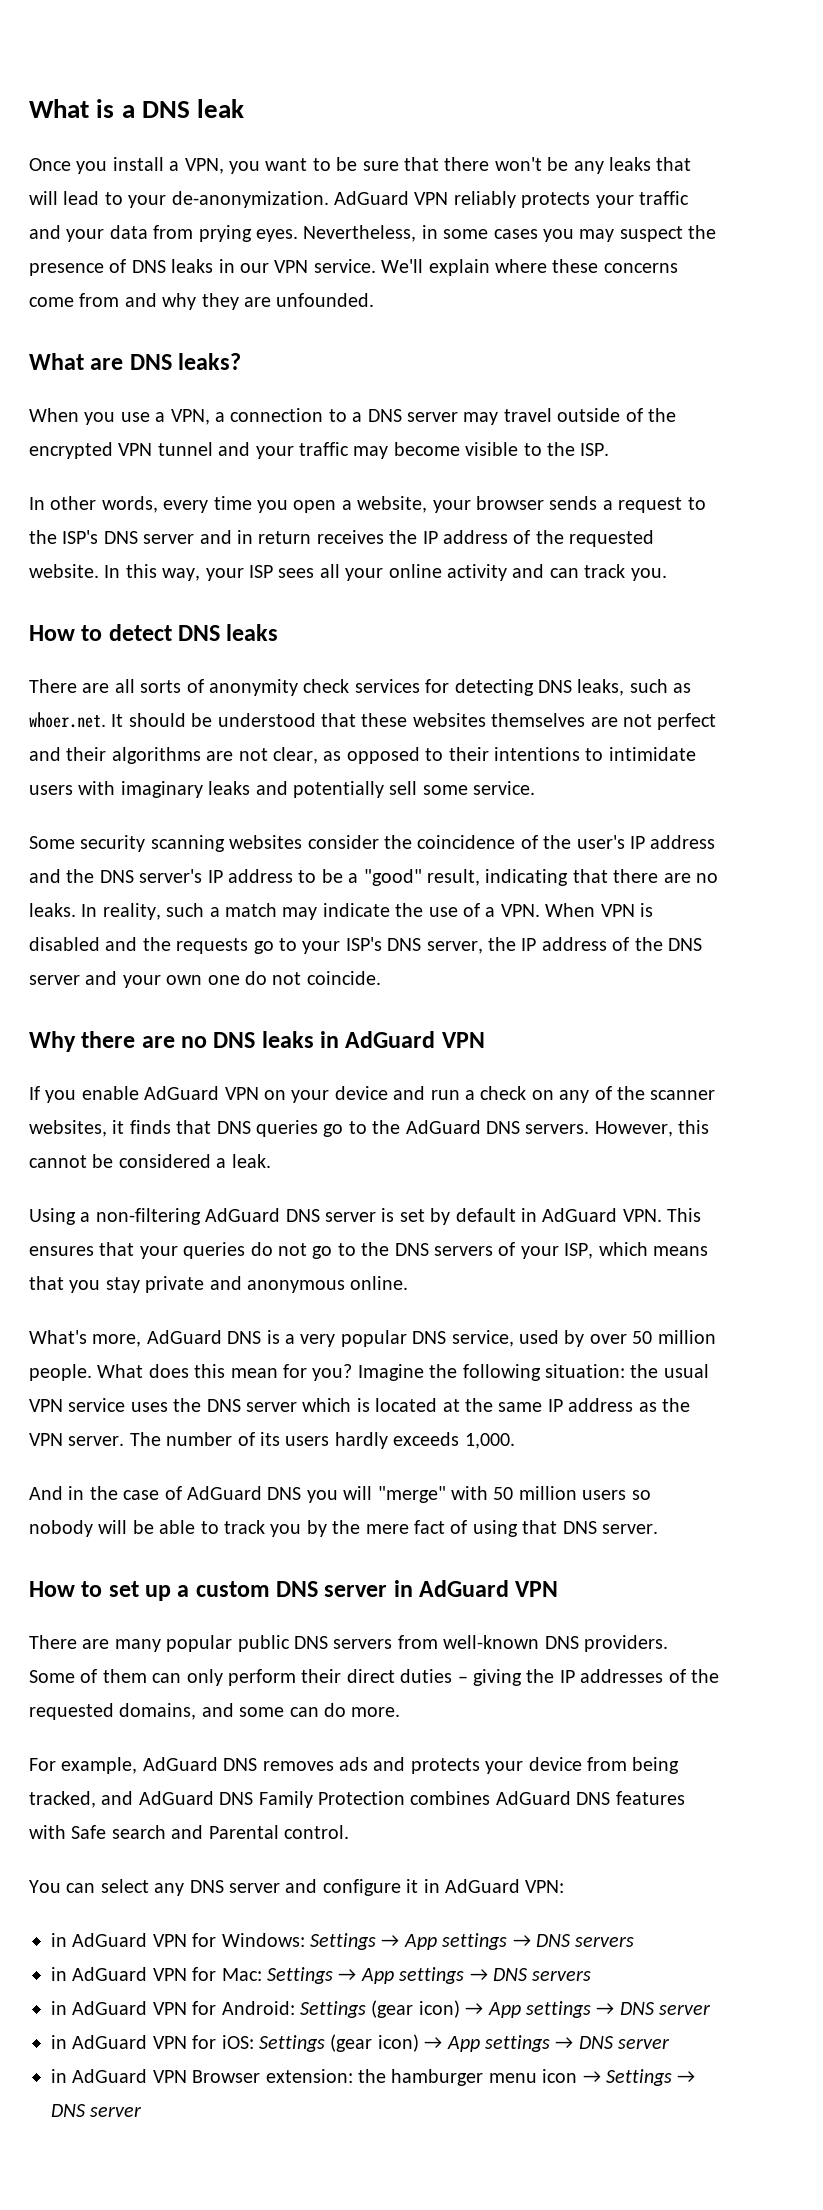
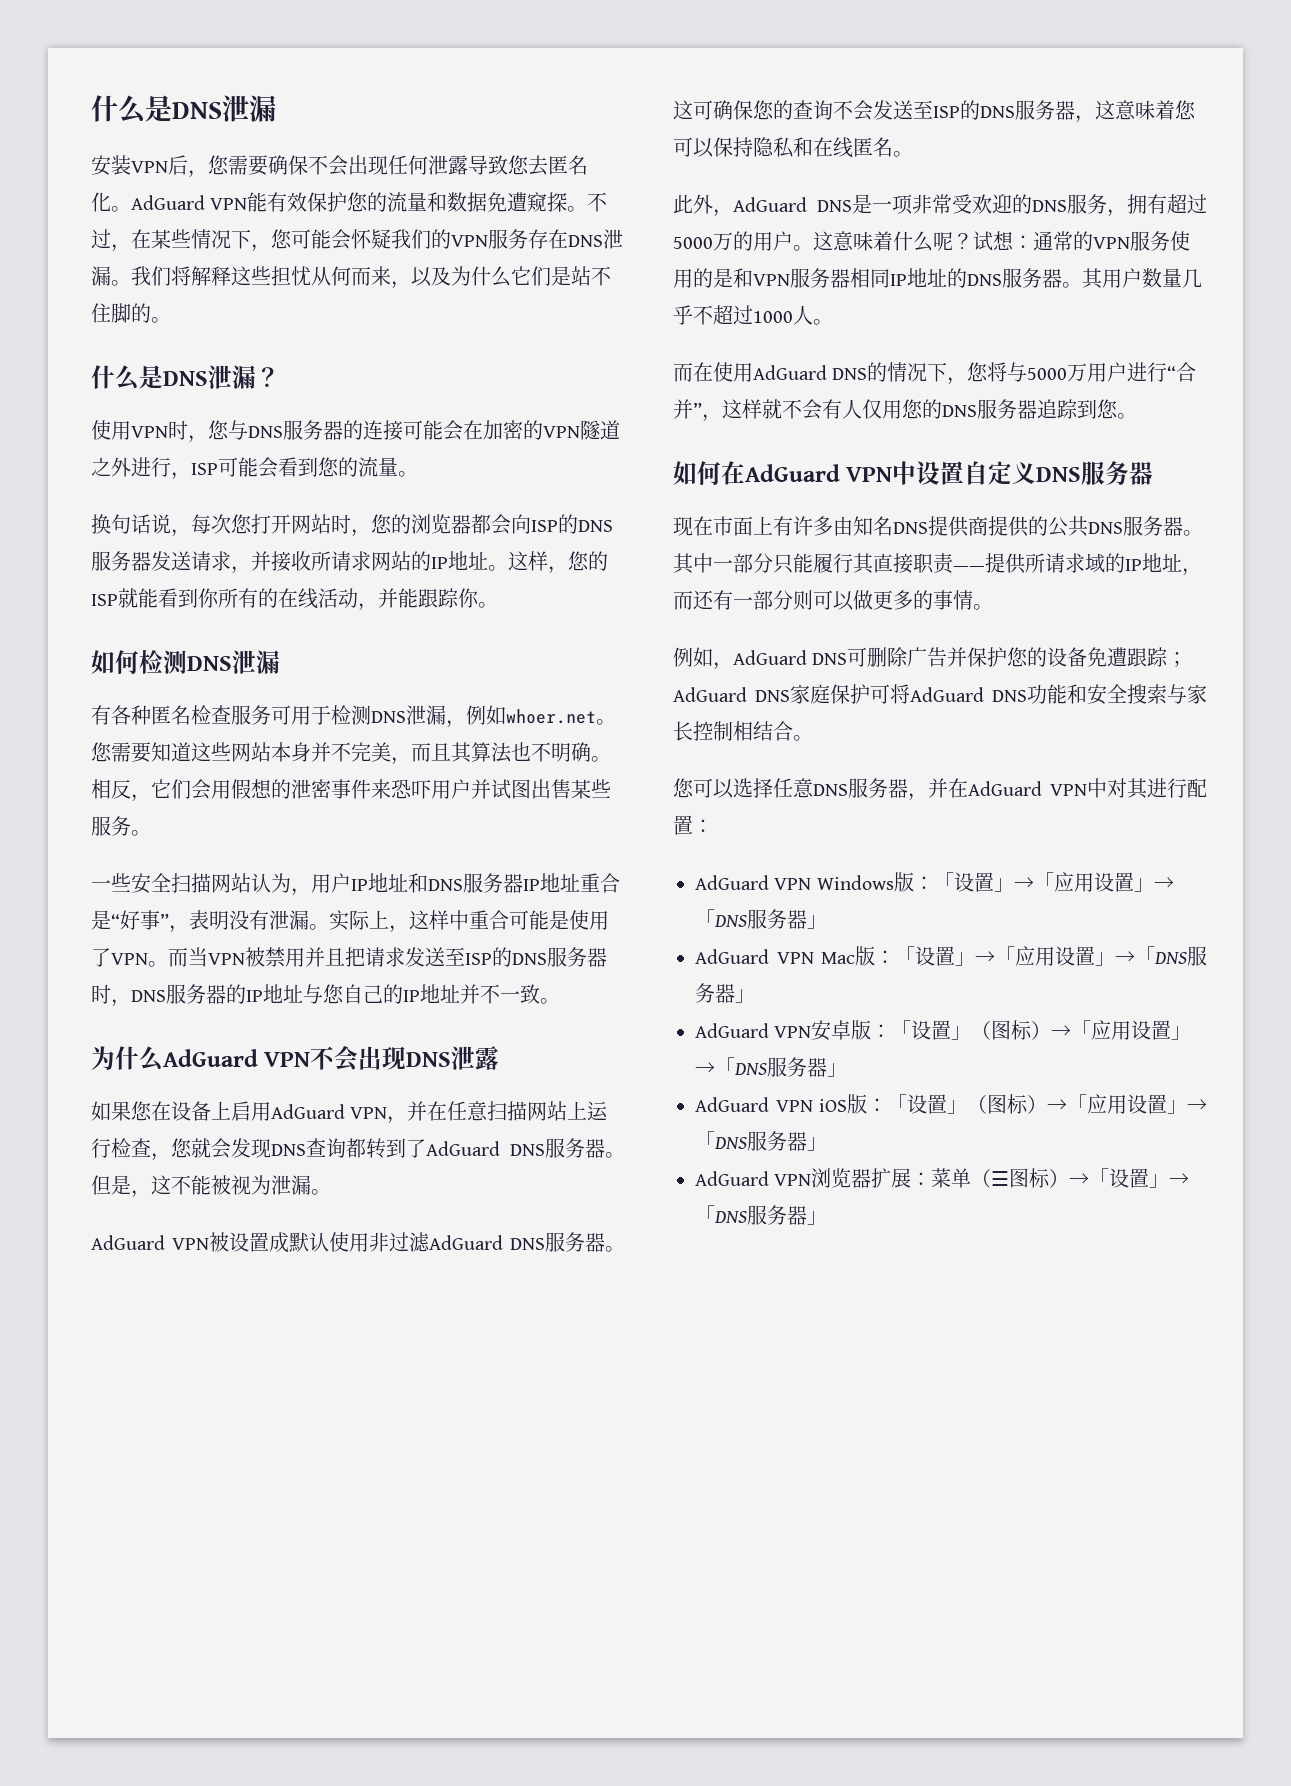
[29,99,245,118] [29,157,692,174] [29,191,689,208] [29,225,717,242] [29,259,678,276] [29,293,375,310] [29,353,242,370] [29,408,676,425] [29,442,610,459] [29,496,706,513] [29,530,655,547] [29,564,667,581] [29,624,279,641] [29,679,692,696] [29,712,717,730] [29,747,696,764] [29,781,536,798] [29,835,716,852] [29,869,718,886] [29,903,653,920] [29,937,702,954] [29,971,381,988] [29,1031,485,1052] [29,1086,716,1103] [29,1120,710,1137] [29,1154,271,1168] [29,1208,702,1225] [29,1242,708,1259] [29,1276,409,1293] [29,1330,716,1347] [29,1364,709,1381] [29,1398,690,1412] [29,1432,515,1449] [29,1486,651,1503] [29,1520,658,1537] [29,1580,559,1601] [29,1635,668,1652] [29,1669,719,1686] [29,1703,401,1720] [29,1757,680,1774] [29,1791,685,1808] [29,1825,349,1839] [29,1879,565,1896] [51,1933,635,1950] [51,1967,592,1984] [51,2000,712,2018] [51,2034,671,2052] [51,2069,696,2086] [51,2104,143,2117] What is a DNS leak // Once you install a VPN, you want to be sure that there won't be any leaks that will lead to your de-anonymization. AdGuard VPN reliably protects your traffic and your data from prying eyes. Nevertheless, in some cases you may suspect the presence of DNS leaks in our VPN service. We'll explain where these concerns come from and why they are unfounded. // What are DNS leaks? // When you use a VPN, a connection to a DNS server may travel outside of the encrypted VPN tunnel and your traffic may become visible to the ISP. // In other words, every time you open a website, your browser sends a request to the ISP's DNS server and in return receives the IP address of the requested website. In this way, your ISP sees all your online activity and can track you. // How to detect DNS leaks // There are all sorts of anonymity check services for detecting DNS leaks, such as whoer.net. It should be understood that these websites themselves are not perfect and their algorithms are not clear, as opposed to their intentions to intimidate users with imaginary leaks and potentially sell some service. // Some security scanning websites consider the coincidence of the user's IP address and the DNS server's IP address to be a "good" result, indicating that there are no leaks. In reality, such a match may indicate the use of a VPN. When VPN is disabled and the requests go to your ISP's DNS server, the IP address of the DNS server and your own one do not coincide. // Why there are no DNS leaks in AdGuard VPN // If you enable AdGuard VPN on your device and run a check on any of the scanner websites, it finds that DNS queries go to the AdGuard DNS servers. However, this cannot be considered a leak. // Using a non-filtering AdGuard DNS server is set by default in AdGuard VPN. This ensures that your queries do not go to the DNS servers of your ISP, which means that you stay private and anonymous online. // What's more, AdGuard DNS is a very popular DNS service, used by over 50 million people. What does this mean for you? Imagine the following situation: the usual VPN service uses the DNS server which is located at the same IP address as the VPN server. The number of its users hardly exceeds 1,000. // And in the case of AdGuard DNS you will "merge" with 50 million users so nobody will be able to track you by the mere fact of using that DNS server. // How to set up a custom DNS server in AdGuard VPN // There are many popular public DNS servers from well-known DNS providers. Some of them can only perform their direct duties – giving the IP addresses of the requested domains, and some can do more. // For example, AdGuard DNS removes ads and protects your device from being tracked, and AdGuard DNS Family Protection combines AdGuard DNS features with Safe search and Parental control. // You can select any DNS server and configure it in AdGuard VPN: // in AdGuard VPN for Windows: Settings → App settings → DNS servers // in AdGuard VPN for Mac: Settings → App settings → DNS servers // in AdGuard VPN for Android: Settings (gear icon) → App settings → DNS server // in AdGuard VPN for iOS: Settings (gear icon) → App settings → DNS server // in AdGuard VPN Browser extension: the hamburger menu icon → Settings → DNS server -> [91,95,276,124] [91,155,588,178] [91,192,608,212] [91,229,623,252] [91,266,611,289] [91,303,171,323] [91,365,280,391] [91,420,620,443] [91,457,418,480] [91,514,613,537] [91,551,608,574] [91,588,498,611] [91,650,280,674] [91,705,616,728] [91,742,611,765] [91,779,611,802] [91,816,151,836] [91,873,620,896] [91,910,609,933] [91,947,607,967] [91,984,560,1007] [91,1046,500,1072] [91,1101,609,1124] [91,1138,625,1161] [91,1175,331,1198] [91,1232,625,1253] [673,100,1196,123] [673,137,913,158] [673,194,1207,217] [673,231,1190,252] [673,268,1202,289] [673,305,833,325] [673,362,1197,385] [673,399,1137,422] [673,461,1154,486] [673,516,1203,537] [673,553,1202,576] [673,590,993,611] [673,647,1188,670] [673,684,1207,705] [673,721,813,741] [673,778,1207,801] [673,815,713,835] [695,872,1174,892] [695,909,827,929] [695,946,1207,966] [695,983,755,1003] [695,1020,1192,1041] [695,1057,847,1077] [695,1094,1207,1114] [695,1131,827,1151] [695,1168,1190,1188] [695,1205,827,1225] 什么是DNS泄漏 // 安装VPN后，您需要确保不会出现任何泄露导致您去匿名化。AdGuard VPN能有效保护您的流量和数据免遭窥探。不过，在某些情况下，您可能会怀疑我们的VPN服务存在DNS泄漏。我们将解释这些担忧从何而来，以及为什么它们是站不住脚的。 // 什么是DNS泄漏？ // 使用VPN时，您与DNS服务器的连接可能会在加密的VPN隧道之外进行，ISP可能会看到您的流量。 // 换句话说，每次您打开网站时，您的浏览器都会向ISP的DNS服务器发送请求，并接收所请求网站的IP地址。这样，您的ISP就能看到你所有的在线活动，并能跟踪你。 // 如何检测DNS泄漏 // 有各种匿名检查服务可用于检测DNS泄漏，例如whoer.net。您需要知道这些网站本身并不完美，而且其算法也不明确。相反，它们会用假想的泄密事件来恐吓用户并试图出售某些服务。 // 一些安全扫描网站认为，用户IP地址和DNS服务器IP地址重合是“好事”，表明没有泄漏。实际上，这样中重合可能是使用了VPN。而当VPN被禁用并且把请求发送至ISP的DNS服务器时，DNS服务器的IP地址与您自己的IP地址并不一致。 // 为什么AdGuard VPN不会出现DNS泄露 // 如果您在设备上启用AdGuard VPN，并在任意扫描网站上运行检查，您就会发现DNS查询都转到了AdGuard DNS服务器。但是，这不能被视为泄漏。 // AdGuard VPN被设置成默认使用非过滤AdGuard DNS服务器。这可确保您的查询不会发送至ISP的DNS服务器，这意味着您可以保持隐私和在线匿名。 // 此外，AdGuard DNS是一项非常受欢迎的DNS服务，拥有超过5000万的用户。这意味着什么呢？试想：通常的VPN服务使用的是和VPN服务器相同IP地址的DNS服务器。其用户数量几乎不超过1000人。 // 而在使用AdGuard DNS的情况下，您将与5000万用户进行“合并”，这样就不会有人仅用您的DNS服务器追踪到您。 // 如何在AdGuard VPN中设置自定义DNS服务器 // 现在市面上有许多由知名DNS提供商提供的公共DNS服务器。其中一部分只能履行其直接职责——提供所请求域的IP地址，而还有一部分则可以做更多的事情。 // 例如，AdGuard DNS可删除广告并保护您的设备免遭跟踪；AdGuard DNS家庭保护可将AdGuard DNS功能和安全搜索与家长控制相结合。 // 您可以选择任意DNS服务器，并在AdGuard VPN中对其进行配置： // AdGuard VPN Windows版：「设置」→「应用设置」→「DNS服务器」 // AdGuard VPN Mac版：「设置」→「应用设置」→「DNS服务器」 // AdGuard VPN安卓版：「设置」（图标）→「应用设置」→「DNS服务器」 // AdGuard VPN iOS版：「设置」（图标）→「应用设置」→「DNS服务器」 // AdGuard VPN浏览器扩展：菜单（☰图标）→「设置」→「DNS服务器」

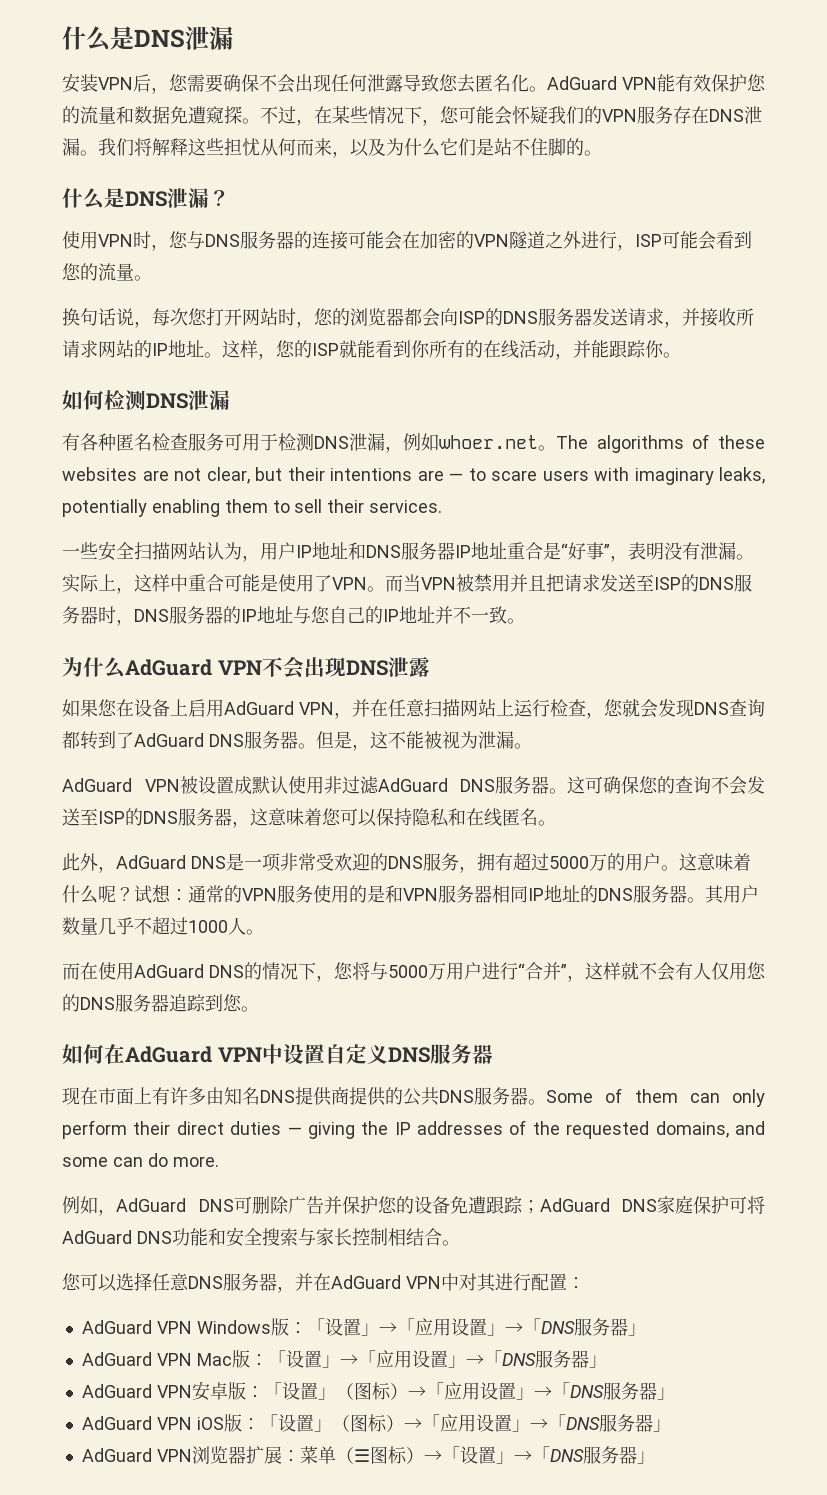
[91,742,611,765] [91,779,611,802] [91,816,151,836] 您需要知道这些网站本身并不完美，而且其算法也不明确。相反，它们会用假想的泄密事件来恐吓用户并试图出售某些服务。 -> [556,434,765,453] [62,467,765,485] [62,499,443,517] The algorithms of these websites are not clear, but their intentions are — to scare users with imaginary leaks, potentially enabling them to sell their services.
[673,553,1202,576] [673,590,993,611] 其中一部分只能履行其直接职责——提供所请求域的IP地址，而还有一部分则可以做更多的事情。 -> [546,1088,765,1107] [62,1120,766,1139] [62,1153,219,1167] Some of them can only perform their direct duties — giving the IP addresses of the requested domains, and some can do more.

